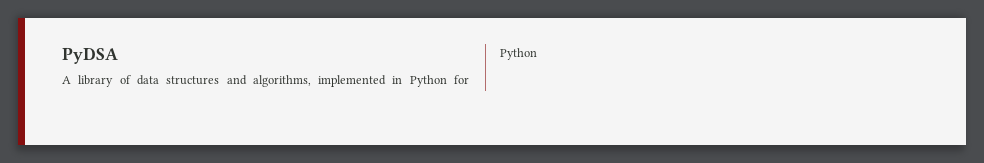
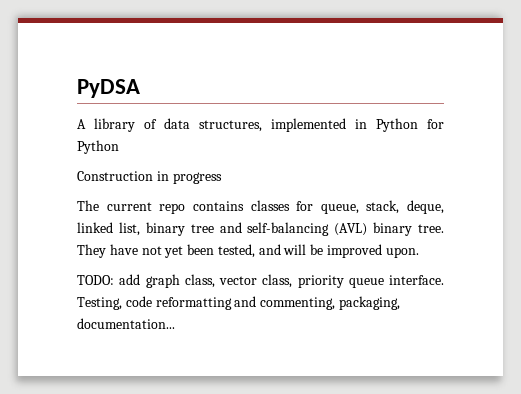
[166,75,311,87] structures and algorithms, -> [199,120,262,132] structures,
(537, 54) none -> [77,171,222,184] [77,200,444,214] [77,222,444,236] [77,244,419,258] [77,274,444,288] [77,296,400,310] [77,318,175,329] // Construction in progress // The current repo contains classes for queue, stack, deque, linked list, binary tree and self-balancing (AVL) binary tree. They have not yet been tested, and will be improved upon. // TODO: add graph class, vector class, priority queue interface. Testing, code reformatting and commenting, packaging, documentation...

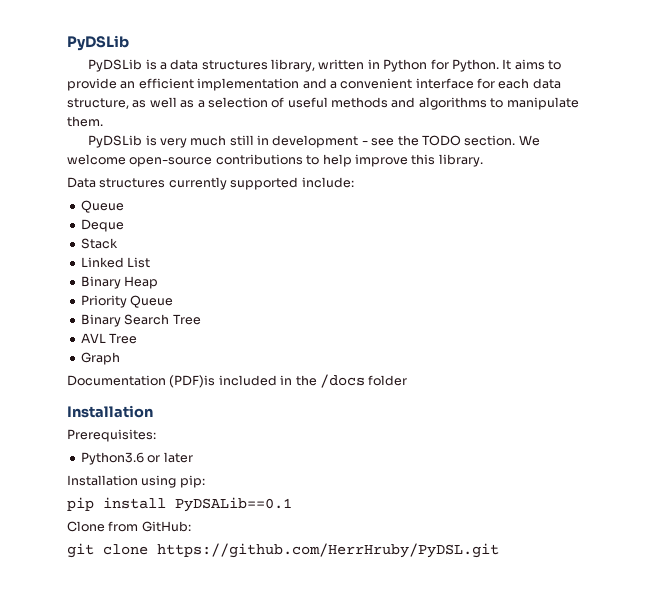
[77,79,140,98] [77,118,444,132] [77,140,119,154] [77,171,222,184] [77,200,444,214] [77,222,444,236] [77,244,419,258] [77,274,444,288] [77,296,400,310] [77,318,175,329] PyDSA // A library of data structures, implemented in Python for Python // Construction in progress // The current repo contains classes for queue, stack, deque, linked list, binary tree and self-balancing (AVL) binary tree. They have not yet been tested, and will be improved upon. // TODO: add graph class, vector class, priority queue interface. Testing, code reformatting and commenting, packaging, documentation... -> [67,35,129,51] [88,59,562,72] [67,78,561,91] [67,97,579,110] [67,116,103,127] [88,135,540,148] [67,154,483,167] [67,177,354,190] [80,200,124,213] [80,219,124,232] [80,238,118,249] [80,257,151,268] [80,276,159,289] [80,295,174,308] [80,314,201,327] [80,333,138,344] [80,352,120,365] [67,374,408,388] [67,405,153,418] [67,429,156,442] [80,452,193,465] [67,475,205,488] [67,497,292,512] [67,521,191,532] [67,543,499,558] PyDSLib // PyDSLib is a data structures library, written in Python for Python. It aims to provide an efficient implementation and a convenient interface for each data structure, as well as a selection of useful methods and algorithms to manipulate them. // PyDSLib is very much still in development - see the TODO section. We welcome open-source contributions to help improve this library. // Data structures currently supported include: // Queue // Deque // Stack // Linked List // Binary Heap // Priority Queue // Binary Search Tree // AVL Tree // Graph // Documentation (PDF)is included in the /docs folder // Installation // Prerequisites: // Python3.6 or later // Installation using pip: // pip install PyDSALib==0.1 // Clone from GitHub: // git clone https://github.com/HerrHruby/PyDSL.git

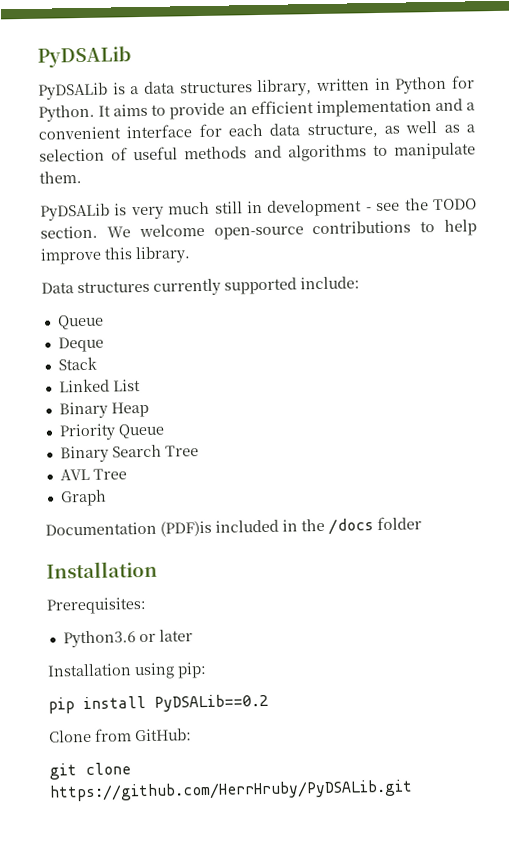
[67,35,129,51] [88,59,143,72] PyDSLib // PyDSLib -> [37,46,131,68] [38,82,108,100] PyDSALib // PyDSALib
[88,135,143,148] PyDSLib -> [40,203,110,221] PyDSALib
[175,497,292,512] PyDSALib==0.1 -> [154,693,269,712] PyDSALib==0.2
[157,543,499,558] https://github.com/HerrHruby/PyDSL.git -> [49,779,413,802] https://github.com/HerrHruby/PyDSALib.git

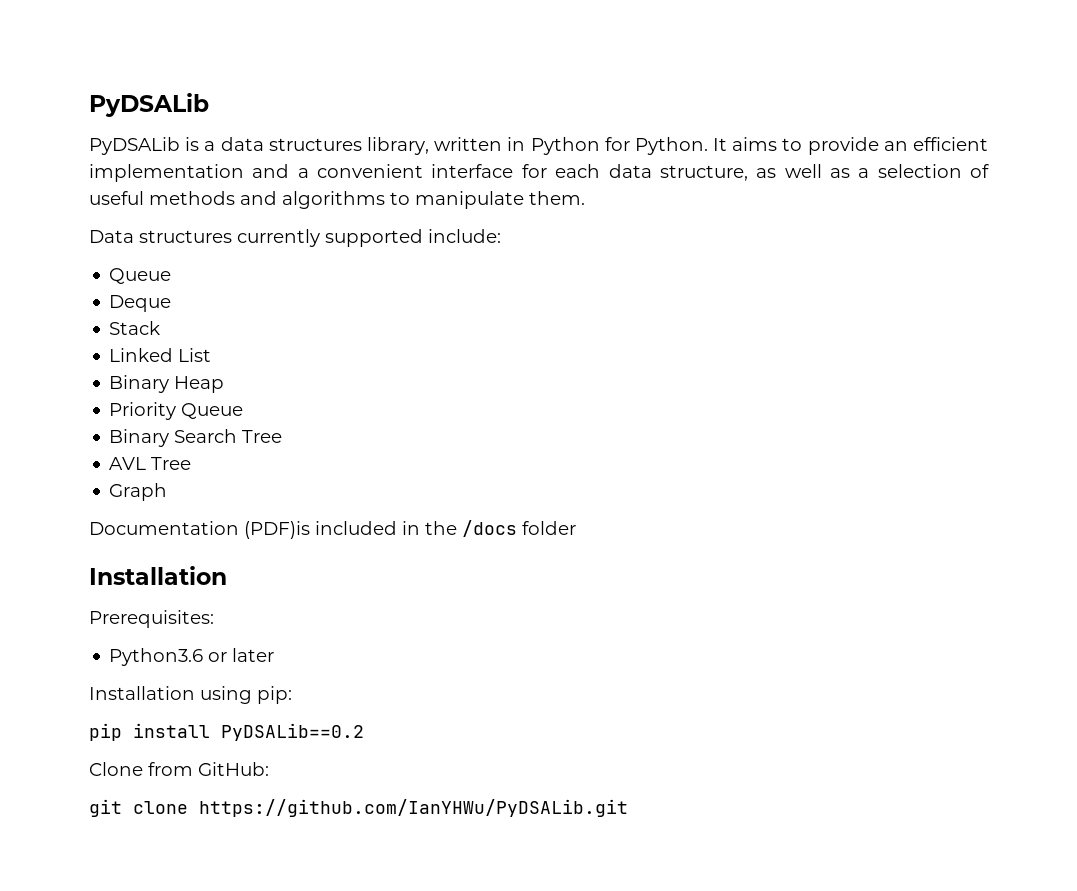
[40,198,477,221] [40,219,477,240] [40,246,191,265] // PyDSALib is very much still in development - see the TODO section. We welcome open-source contributions to help improve this library. -> (585, 198) none
[49,779,413,802] https://github.com/HerrHruby/PyDSALib.git -> [199,799,628,817] https://github.com/IanYHWu/PyDSALib.git

